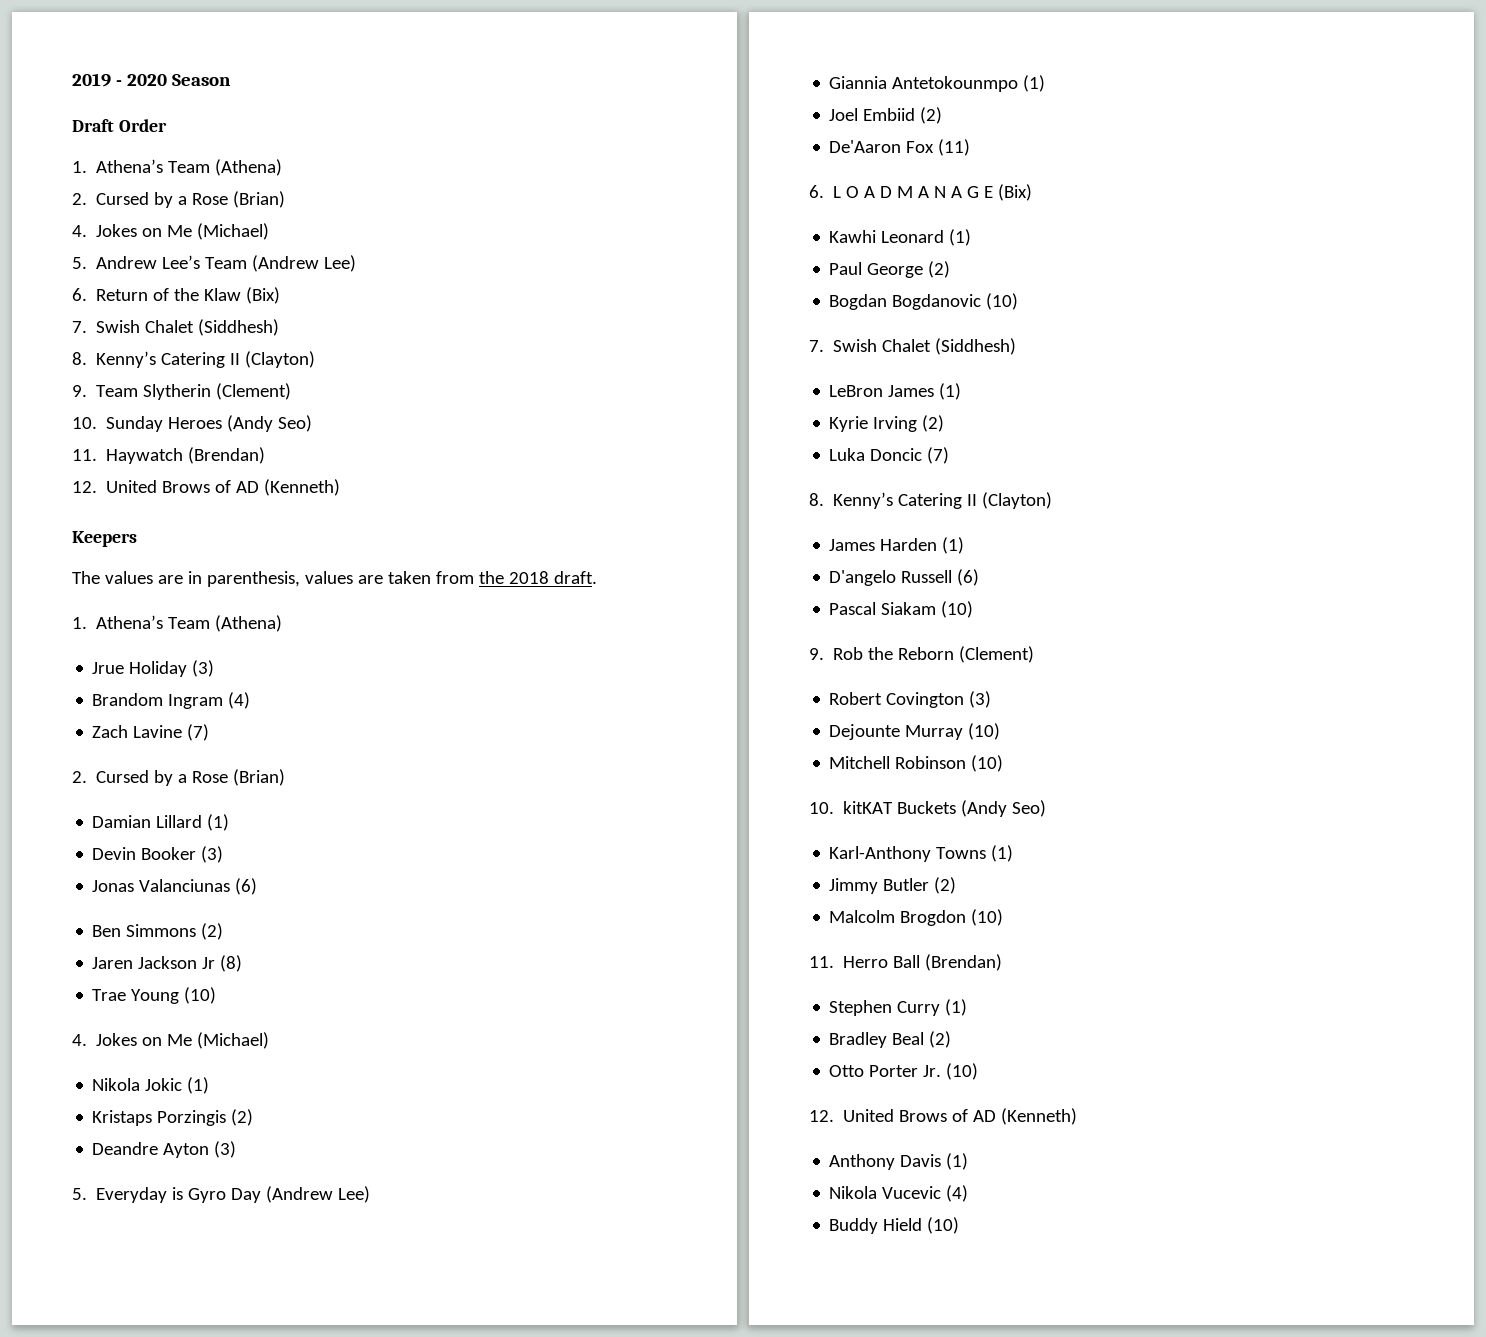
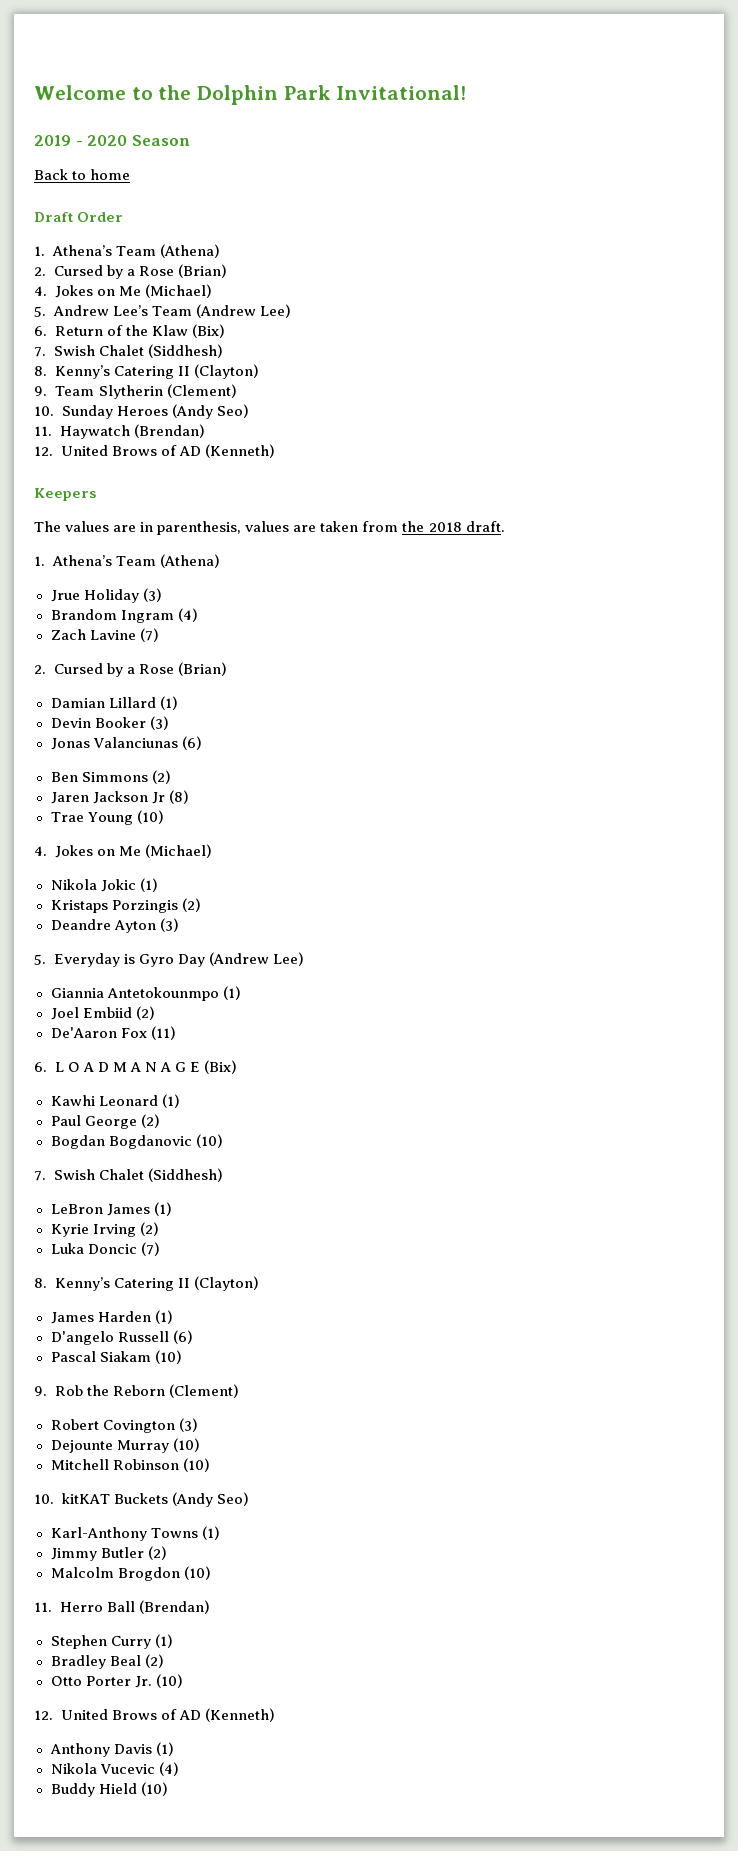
(72, 80) none -> [34,85,467,105] Welcome to the Dolphin Park Invitational! //
(232, 80) none -> [34,169,131,180] // Back to home

